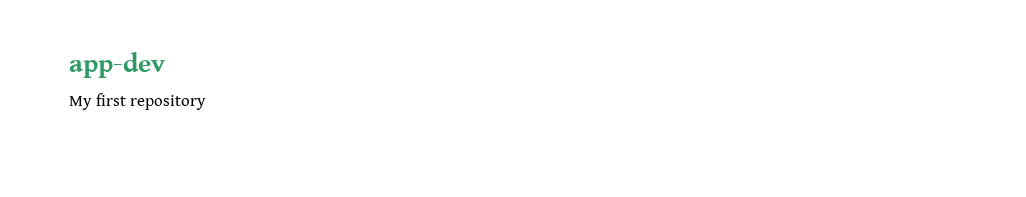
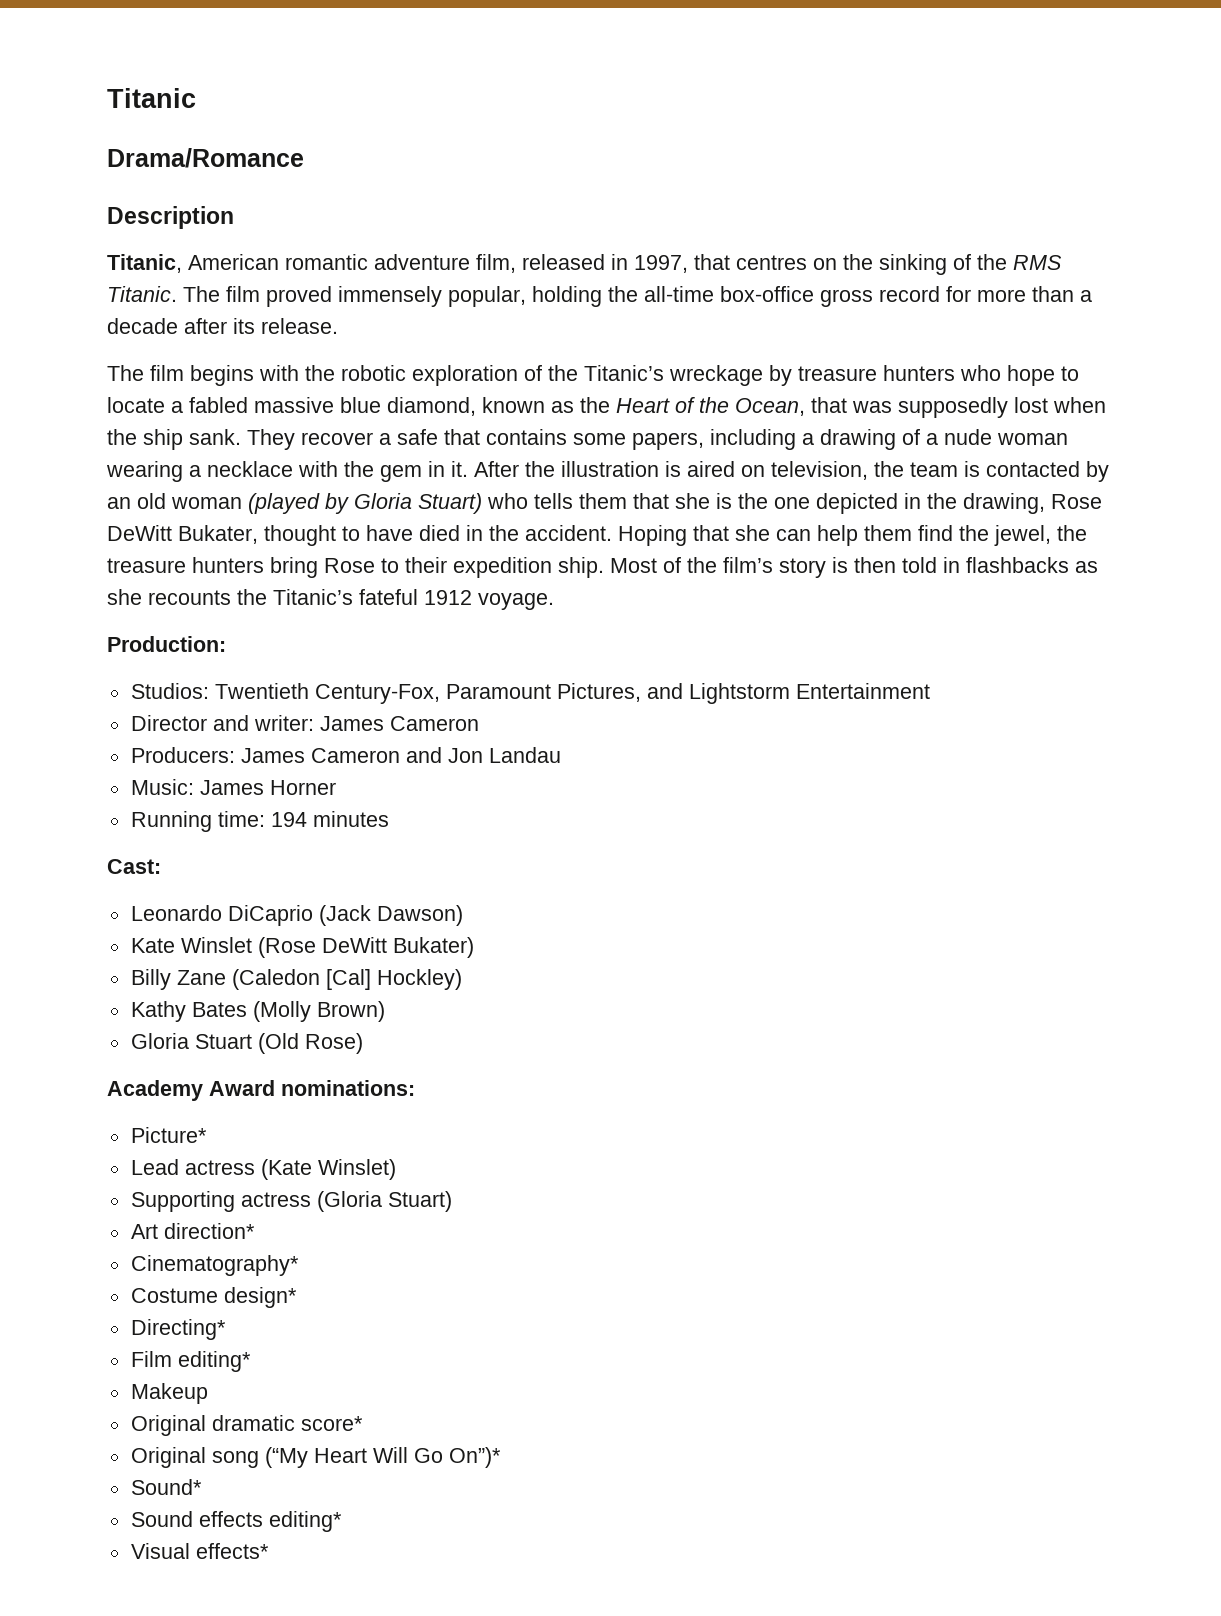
[69,52,165,78] [69,93,207,110] app-dev // My first repository -> [107,88,196,108] [107,148,304,168] [107,206,234,229] [107,254,1062,275] [107,286,1092,307] [107,318,338,334] [107,365,1079,386] [107,397,1106,418] [107,429,1068,450] [106,461,1109,482] [107,493,1102,514] [107,525,1087,546] [107,557,1098,578] [107,589,554,610] [107,636,226,652] [130,683,930,704] [130,715,479,731] [130,747,561,763] [130,779,336,795] [130,811,389,832] [107,859,161,874] [130,905,463,926] [130,937,474,958] [130,969,462,990] [130,1001,385,1022] [130,1033,363,1054] [107,1080,415,1101] [130,1127,207,1143] [130,1159,396,1180] [130,1191,452,1212] [130,1223,255,1239] [130,1255,299,1276] [130,1287,297,1308] [130,1319,226,1340] [130,1351,251,1372] [130,1383,208,1404] [130,1415,363,1436] [130,1447,501,1468] [130,1479,202,1495] [130,1511,342,1532] [130,1543,269,1559] Titanic // Drama/Romance // Description // Titanic, American romantic adventure film, released in 1997, that centres on the sinking of the RMS Titanic. The film proved immensely popular, holding the all-time box-office gross record for more than a decade after its release. // The film begins with the robotic exploration of the Titanic’s wreckage by treasure hunters who hope to locate a fabled massive blue diamond, known as the Heart of the Ocean, that was supposedly lost when the ship sank. They recover a safe that contains some papers, including a drawing of a nude woman wearing a necklace with the gem in it. After the illustration is aired on television, the team is contacted by an old woman (played by Gloria Stuart) who tells them that she is the one depicted in the drawing, Rose DeWitt Bukater, thought to have died in the accident. Hoping that she can help them find the jewel, the treasure hunters bring Rose to their expedition ship. Most of the film’s story is then told in flashbacks as she recounts the Titanic’s fateful 1912 voyage. // Production: // Studios: Twentieth Century-Fox, Paramount Pictures, and Lightstorm Entertainment // Director and writer: James Cameron // Producers: James Cameron and Jon Landau // Music: James Horner // Running time: 194 minutes // Cast: // Leonardo DiCaprio (Jack Dawson) // Kate Winslet (Rose DeWitt Bukater) // Billy Zane (Caledon [Cal] Hockley) // Kathy Bates (Molly Brown) // Gloria Stuart (Old Rose) // Academy Award nominations: // Picture* // Lead actress (Kate Winslet) // Supporting actress (Gloria Stuart) // Art direction* // Cinematography* // Costume design* // Directing* // Film editing* // Makeup // Original dramatic score* // Original song (“My Heart Will Go On”)* // Sound* // Sound effects editing* // Visual effects*

